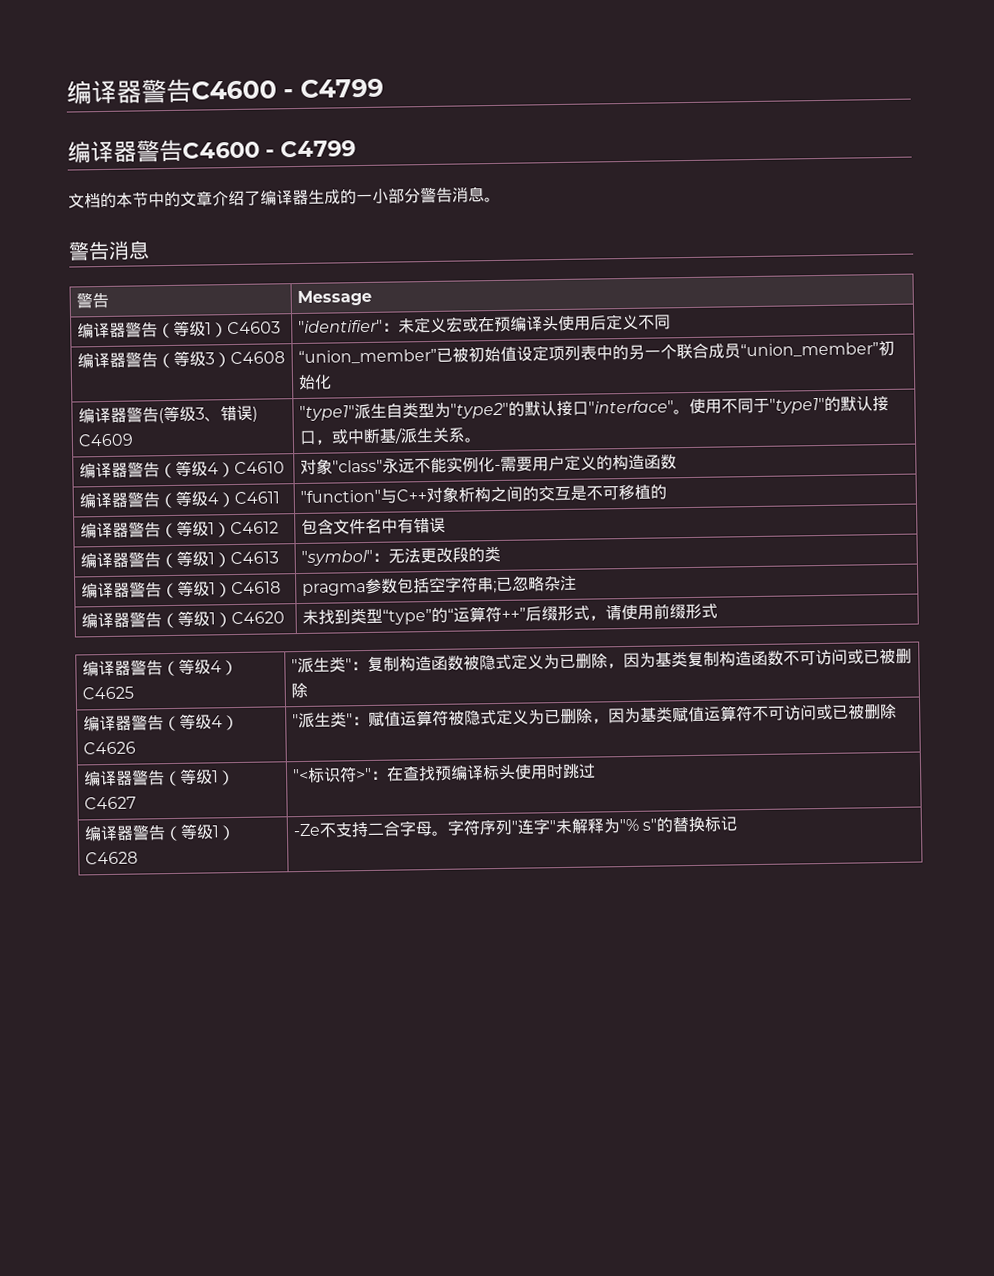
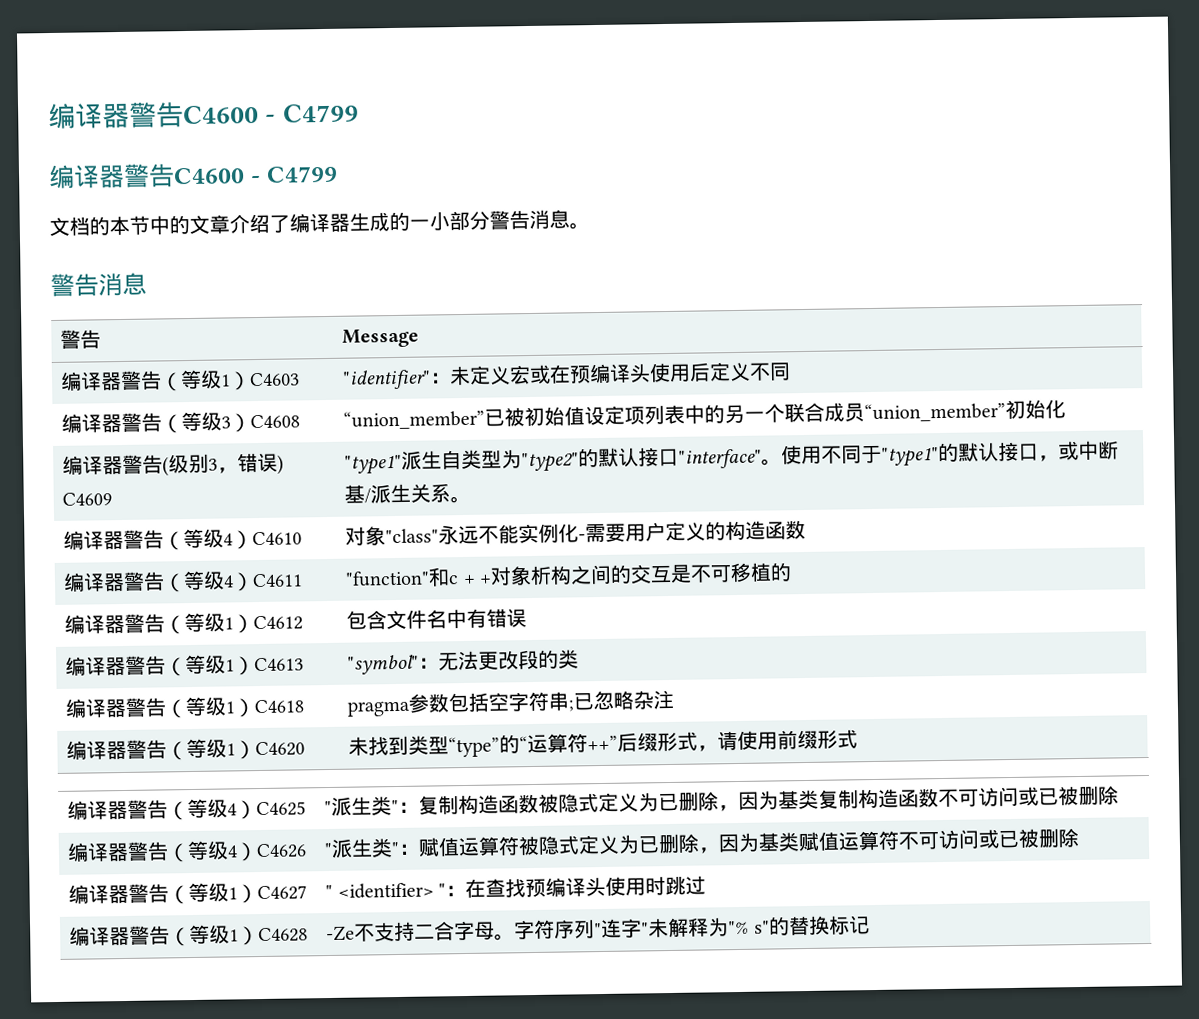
[163,405,222,423] 等级3、 -> [168,453,239,474] 级别3，
[380,488,428,504] 与C++ -> [428,567,493,587] 和c + +
[292,766,373,783] "<标识符>" -> [325,882,447,899] " <identifier> "
[482,764,501,781] 标 -> (587, 887) none

